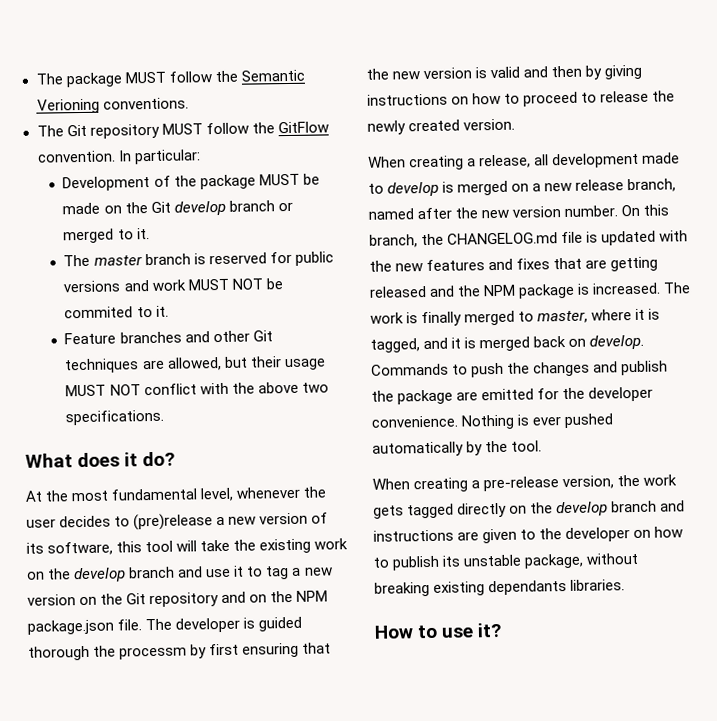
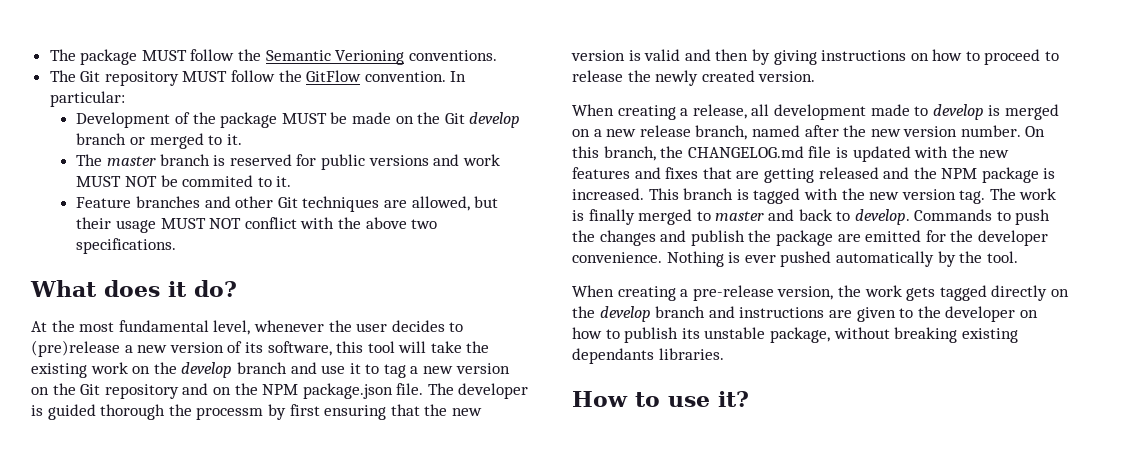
(662, 288) none -> [648,188,986,204] This branch is tagged with the new version tag.
[537,308,661,324] [370,335,587,353] master, where it is tagged, and it is merged back on -> [715,209,851,221] master and back to

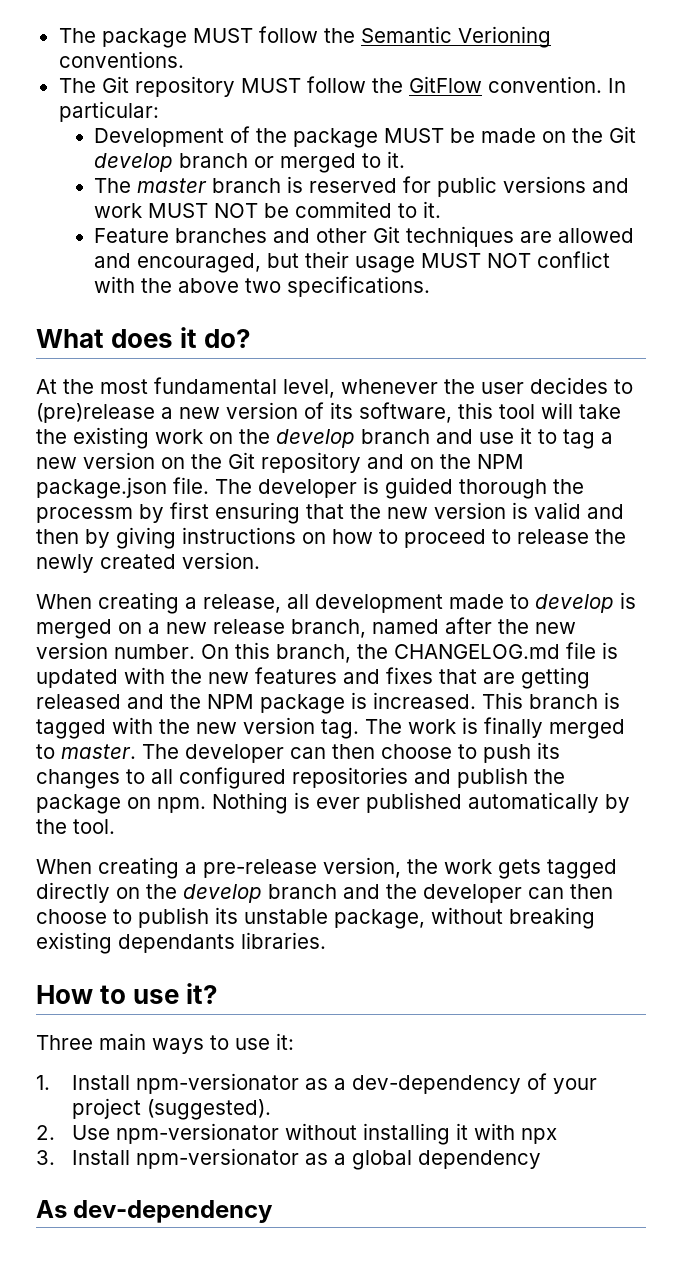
[411,196,470,211] allowed, -> [558,228,635,243] [94,253,262,273] allowed and encouraged,
[715,209,1051,225] [572,230,1048,246] [572,252,662,263] master and back to develop. Commands to push the changes and publish the package are emitted for the developer convenience. -> [61,742,560,763] [36,767,565,789] [36,794,206,814] master. The developer can then choose to push its changes to all configured repositories and publish the package on npm.
[780,251,832,267] pushed -> [366,792,462,813] published
[739,306,1038,322] [572,327,602,339] instructions are given to the developer on how -> [386,884,613,903] [36,909,107,924] the developer can then choose
(749, 399) none -> [36,1033,294,1054] [36,1073,597,1094] [71,1098,271,1120] [36,1123,557,1145] [36,1148,541,1170] [36,1200,274,1223] // Three main ways to use it: // 1. Install npm-versionator as a dev-dependency of your project (suggested). // 2. Use npm-versionator without installing it with npx // 3. Install npm-versionator as a global dependency // As dev-dependency

